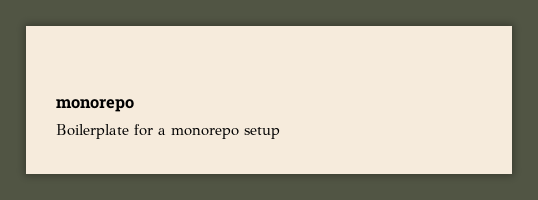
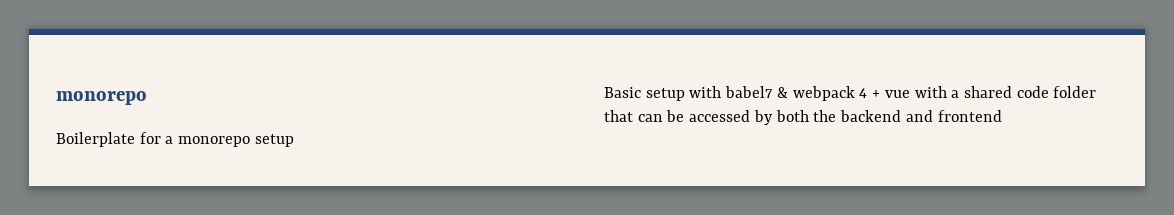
(280, 133) none -> [604,86,1097,101] [604,110,1002,125] // Basic setup with babel7 & webpack 4 + vue with a shared code folder that can be accessed by both the backend and frontend

